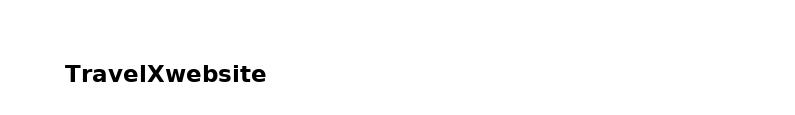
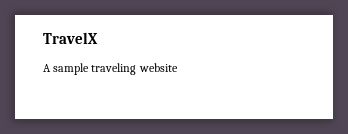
[65,65,267,82] TravelXwebsite -> [43,32,98,44] [43,63,178,75] TravelX // A sample traveling website

